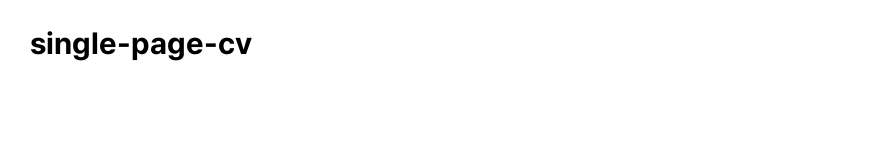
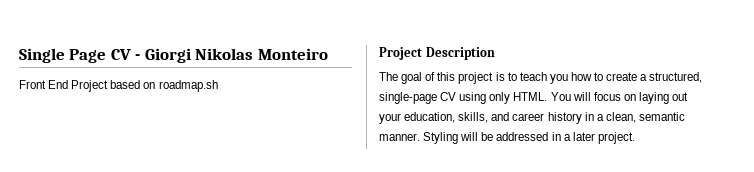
[30,31,252,61] single-page-cv -> [19,48,328,63] [19,80,218,92] [379,47,495,60] [379,72,703,84] [379,92,689,104] [379,112,685,124] [379,132,635,144] Single Page CV - Giorgi Nikolas Monteiro // Front End Project based on roadmap.sh // Project Description // The goal of this project is to teach you how to create a structured, single-page CV using only HTML. You will focus on laying out your education, skills, and career history in a clean, semantic manner. Styling will be addressed in a later project.

